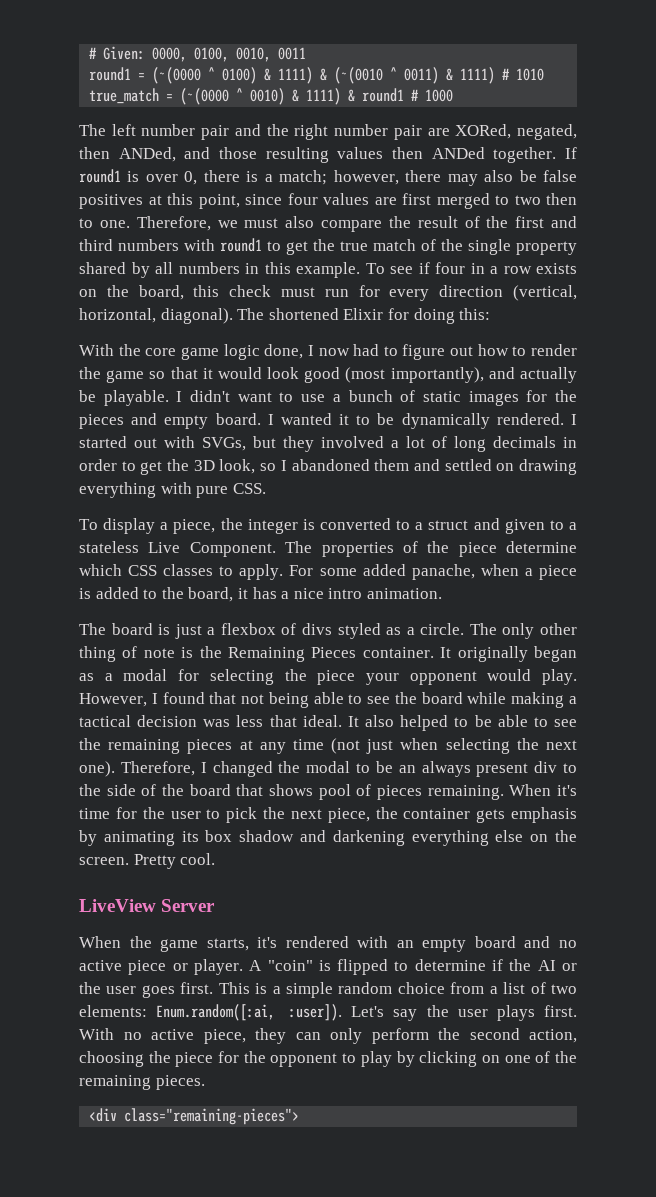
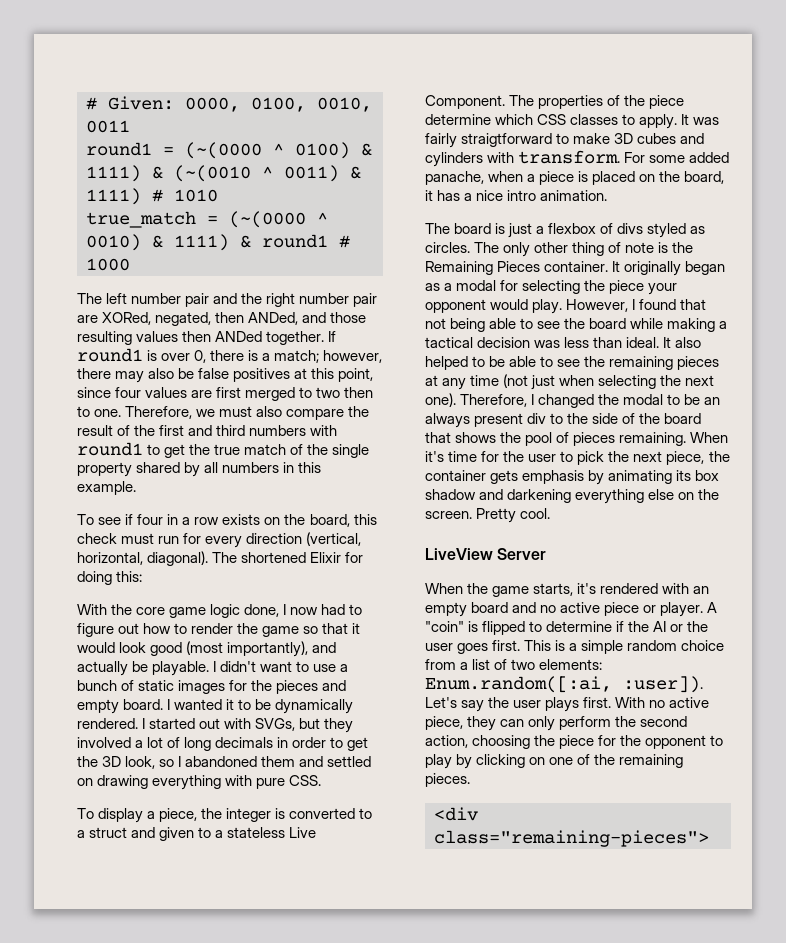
(360, 270) none -> (136, 488) //
(284, 572) none -> [681,114,720,125] [425,133,705,148] [425,150,621,167] It was fairly straigtforward to make 3D cubes and cylinders with transform.
[95,587,158,599] added to -> [592,171,656,185] placed on
[406,623,465,635] a circle. -> [425,242,470,253] circles.
[269,715,297,727] that -> [593,337,623,348] than
(313, 790) none -> [500,432,522,443] the

